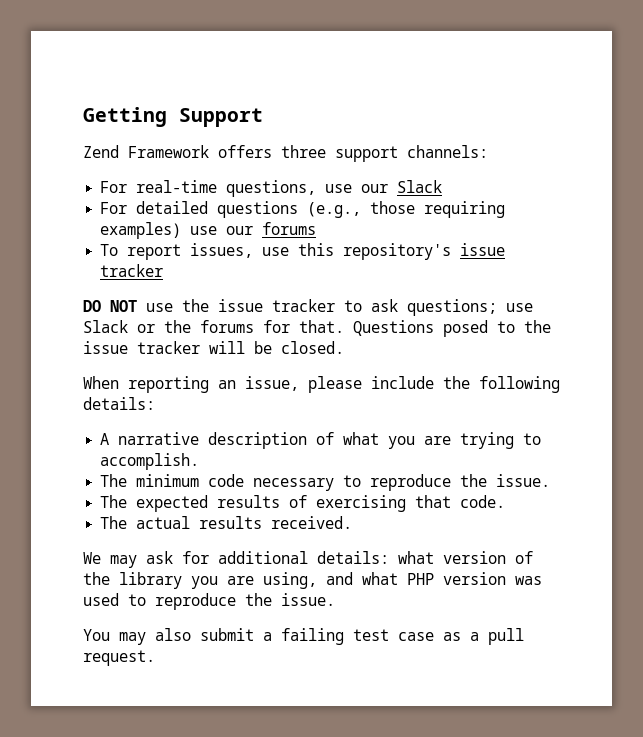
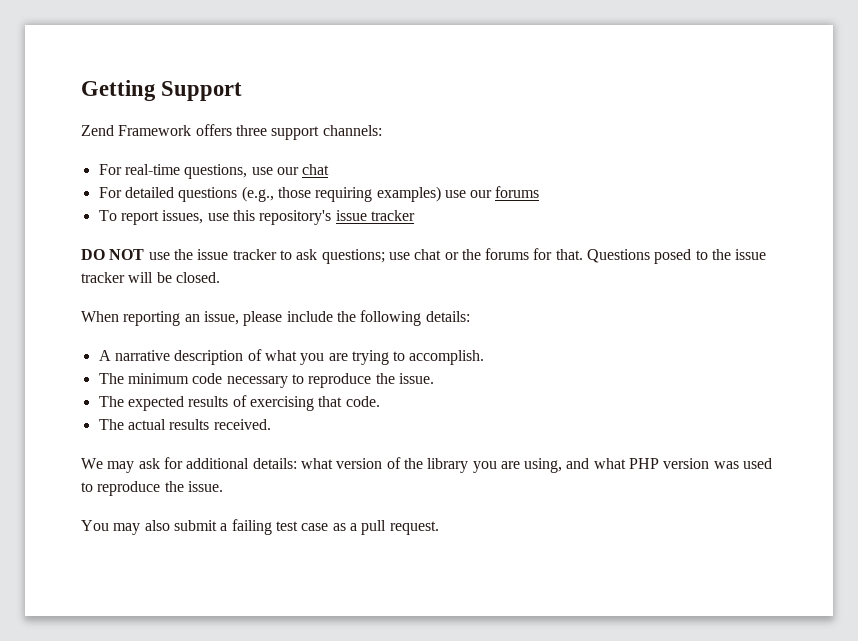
[397,180,443,193] Slack -> [302,164,330,175] chat
[83,320,128,333] Slack -> [414,249,442,260] chat

